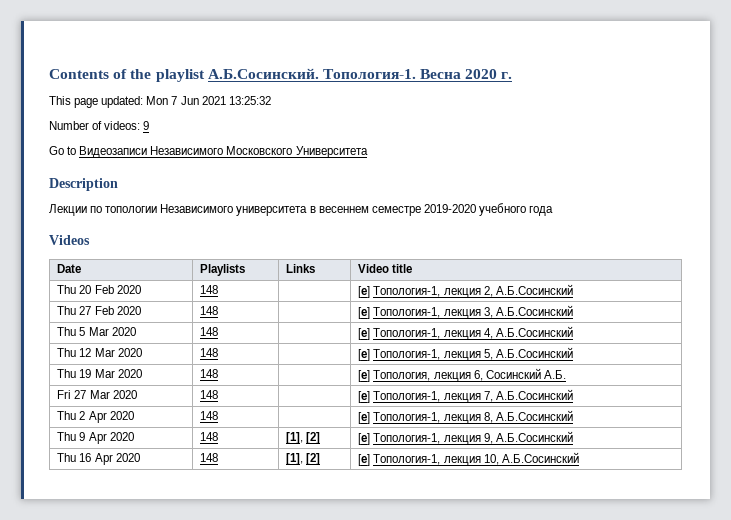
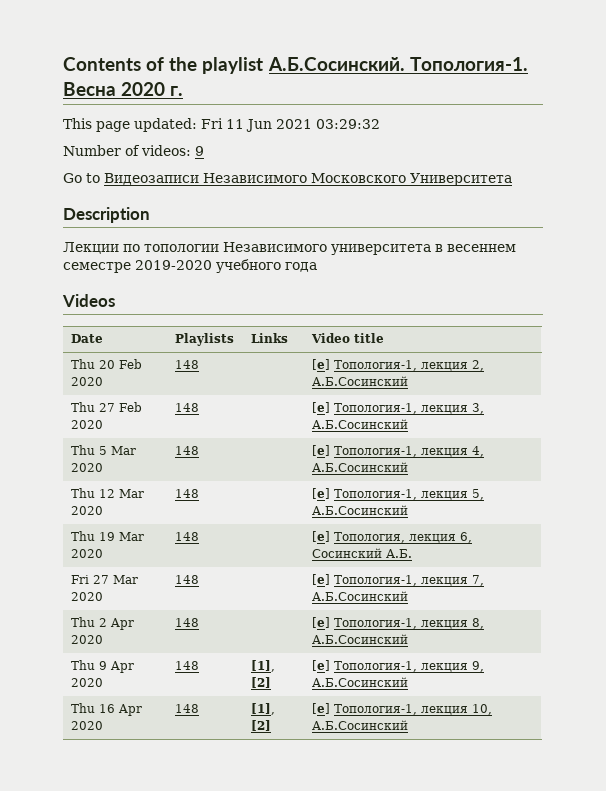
[146,96,178,105] Mon 7 -> [201,118,244,129] Fri 11
[228,96,271,105] 13:25:32 -> [316,119,380,129] 03:29:32

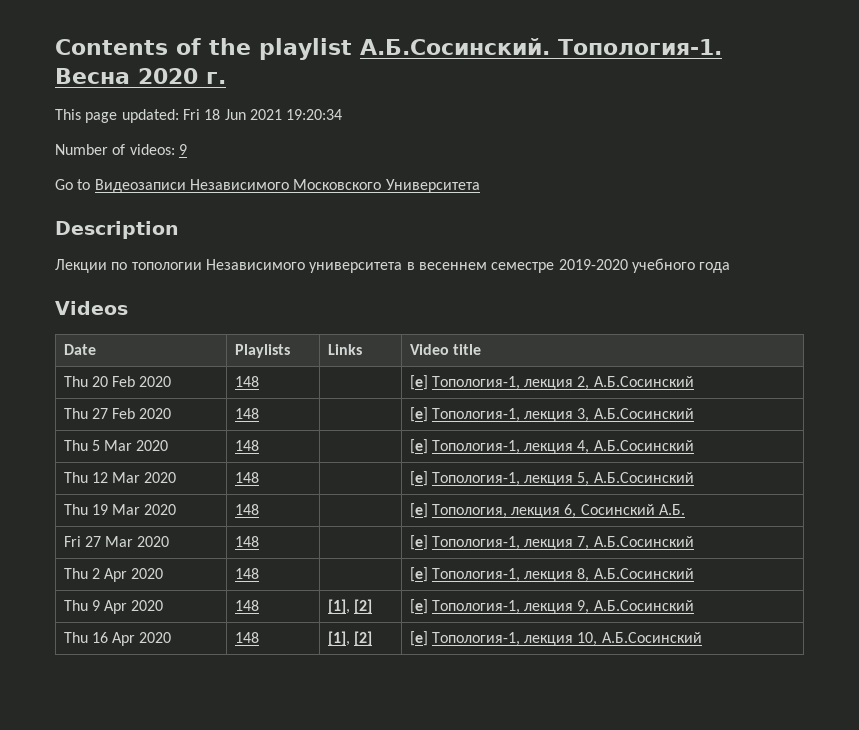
[226,119,244,129] 11 -> [204,109,221,120] 18
[316,119,380,129] 03:29:32 -> [286,109,343,120] 19:20:34

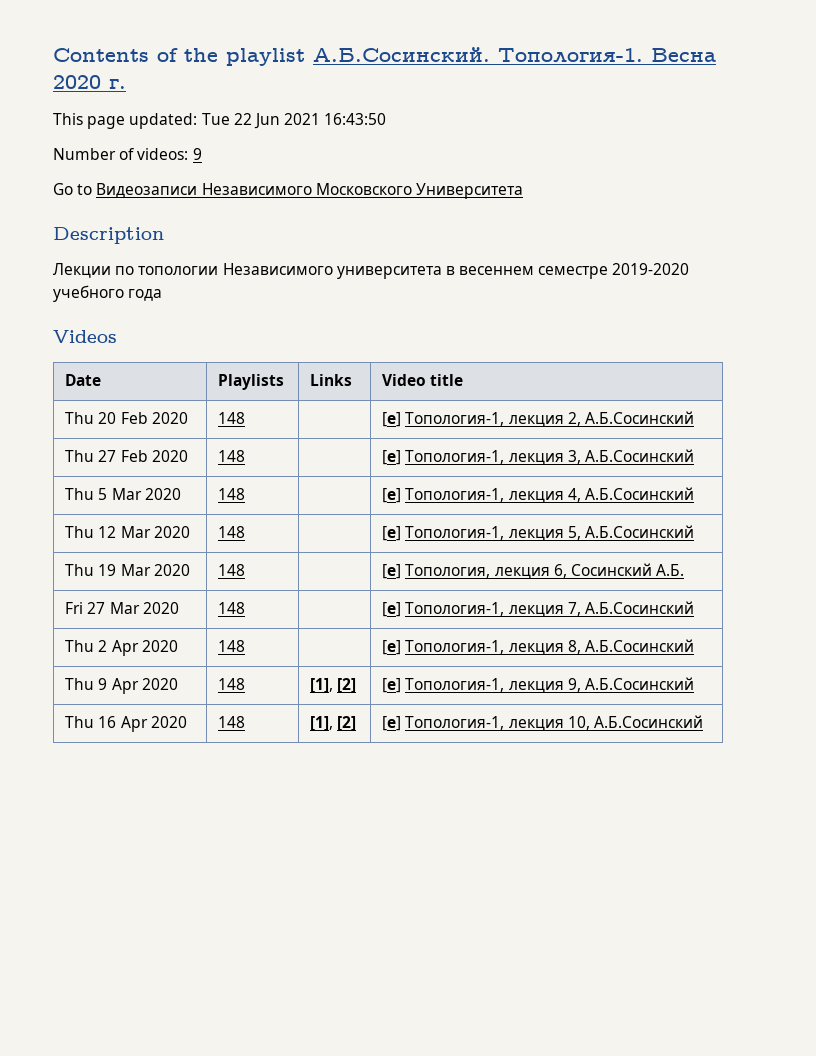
[182,109,221,120] Fri 18 -> [201,113,252,125] Tue 22
[286,109,343,120] 19:20:34 -> [324,113,387,125] 16:43:50

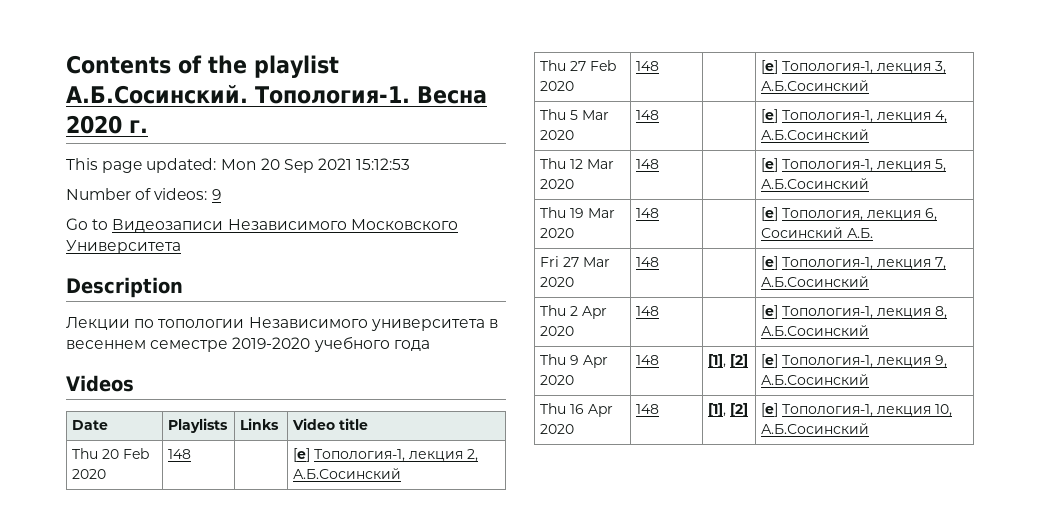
[201,113,387,129] Tue 22 Jun 2021 16:43:50 -> [220,158,411,173] Mon 20 Sep 2021 15:12:53

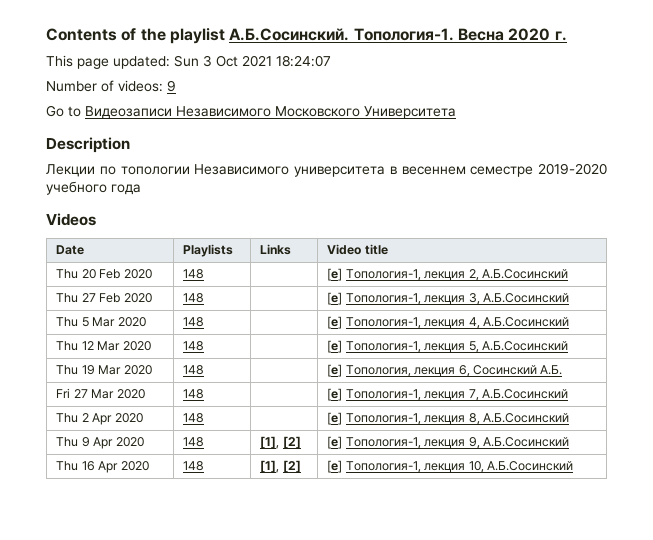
[220,158,411,173] Mon 20 Sep 2021 15:12:53 -> [174,55,331,67] Sun 3 Oct 2021 18:24:07

